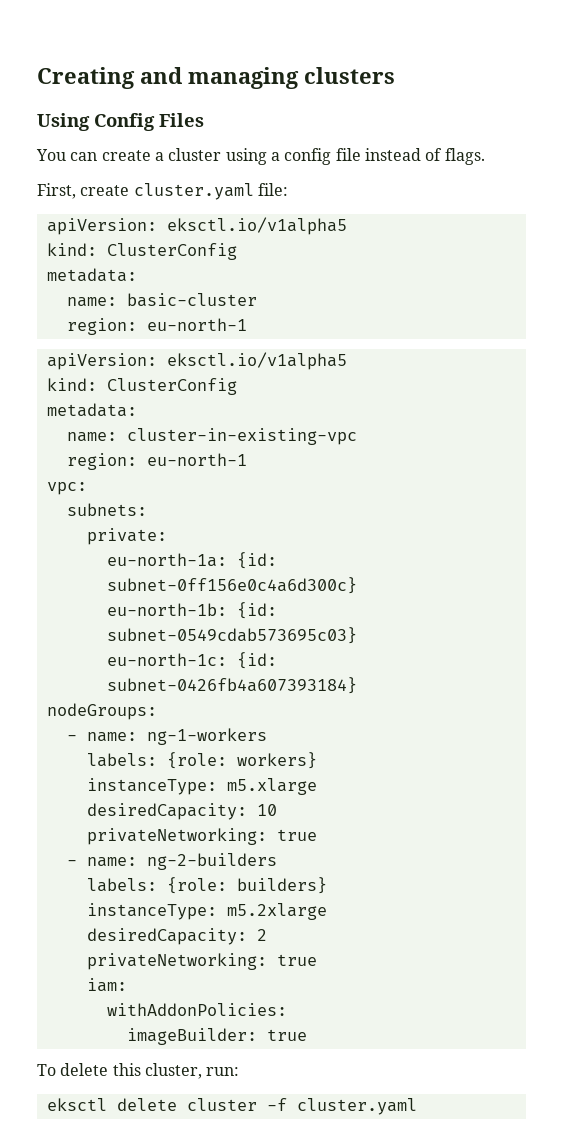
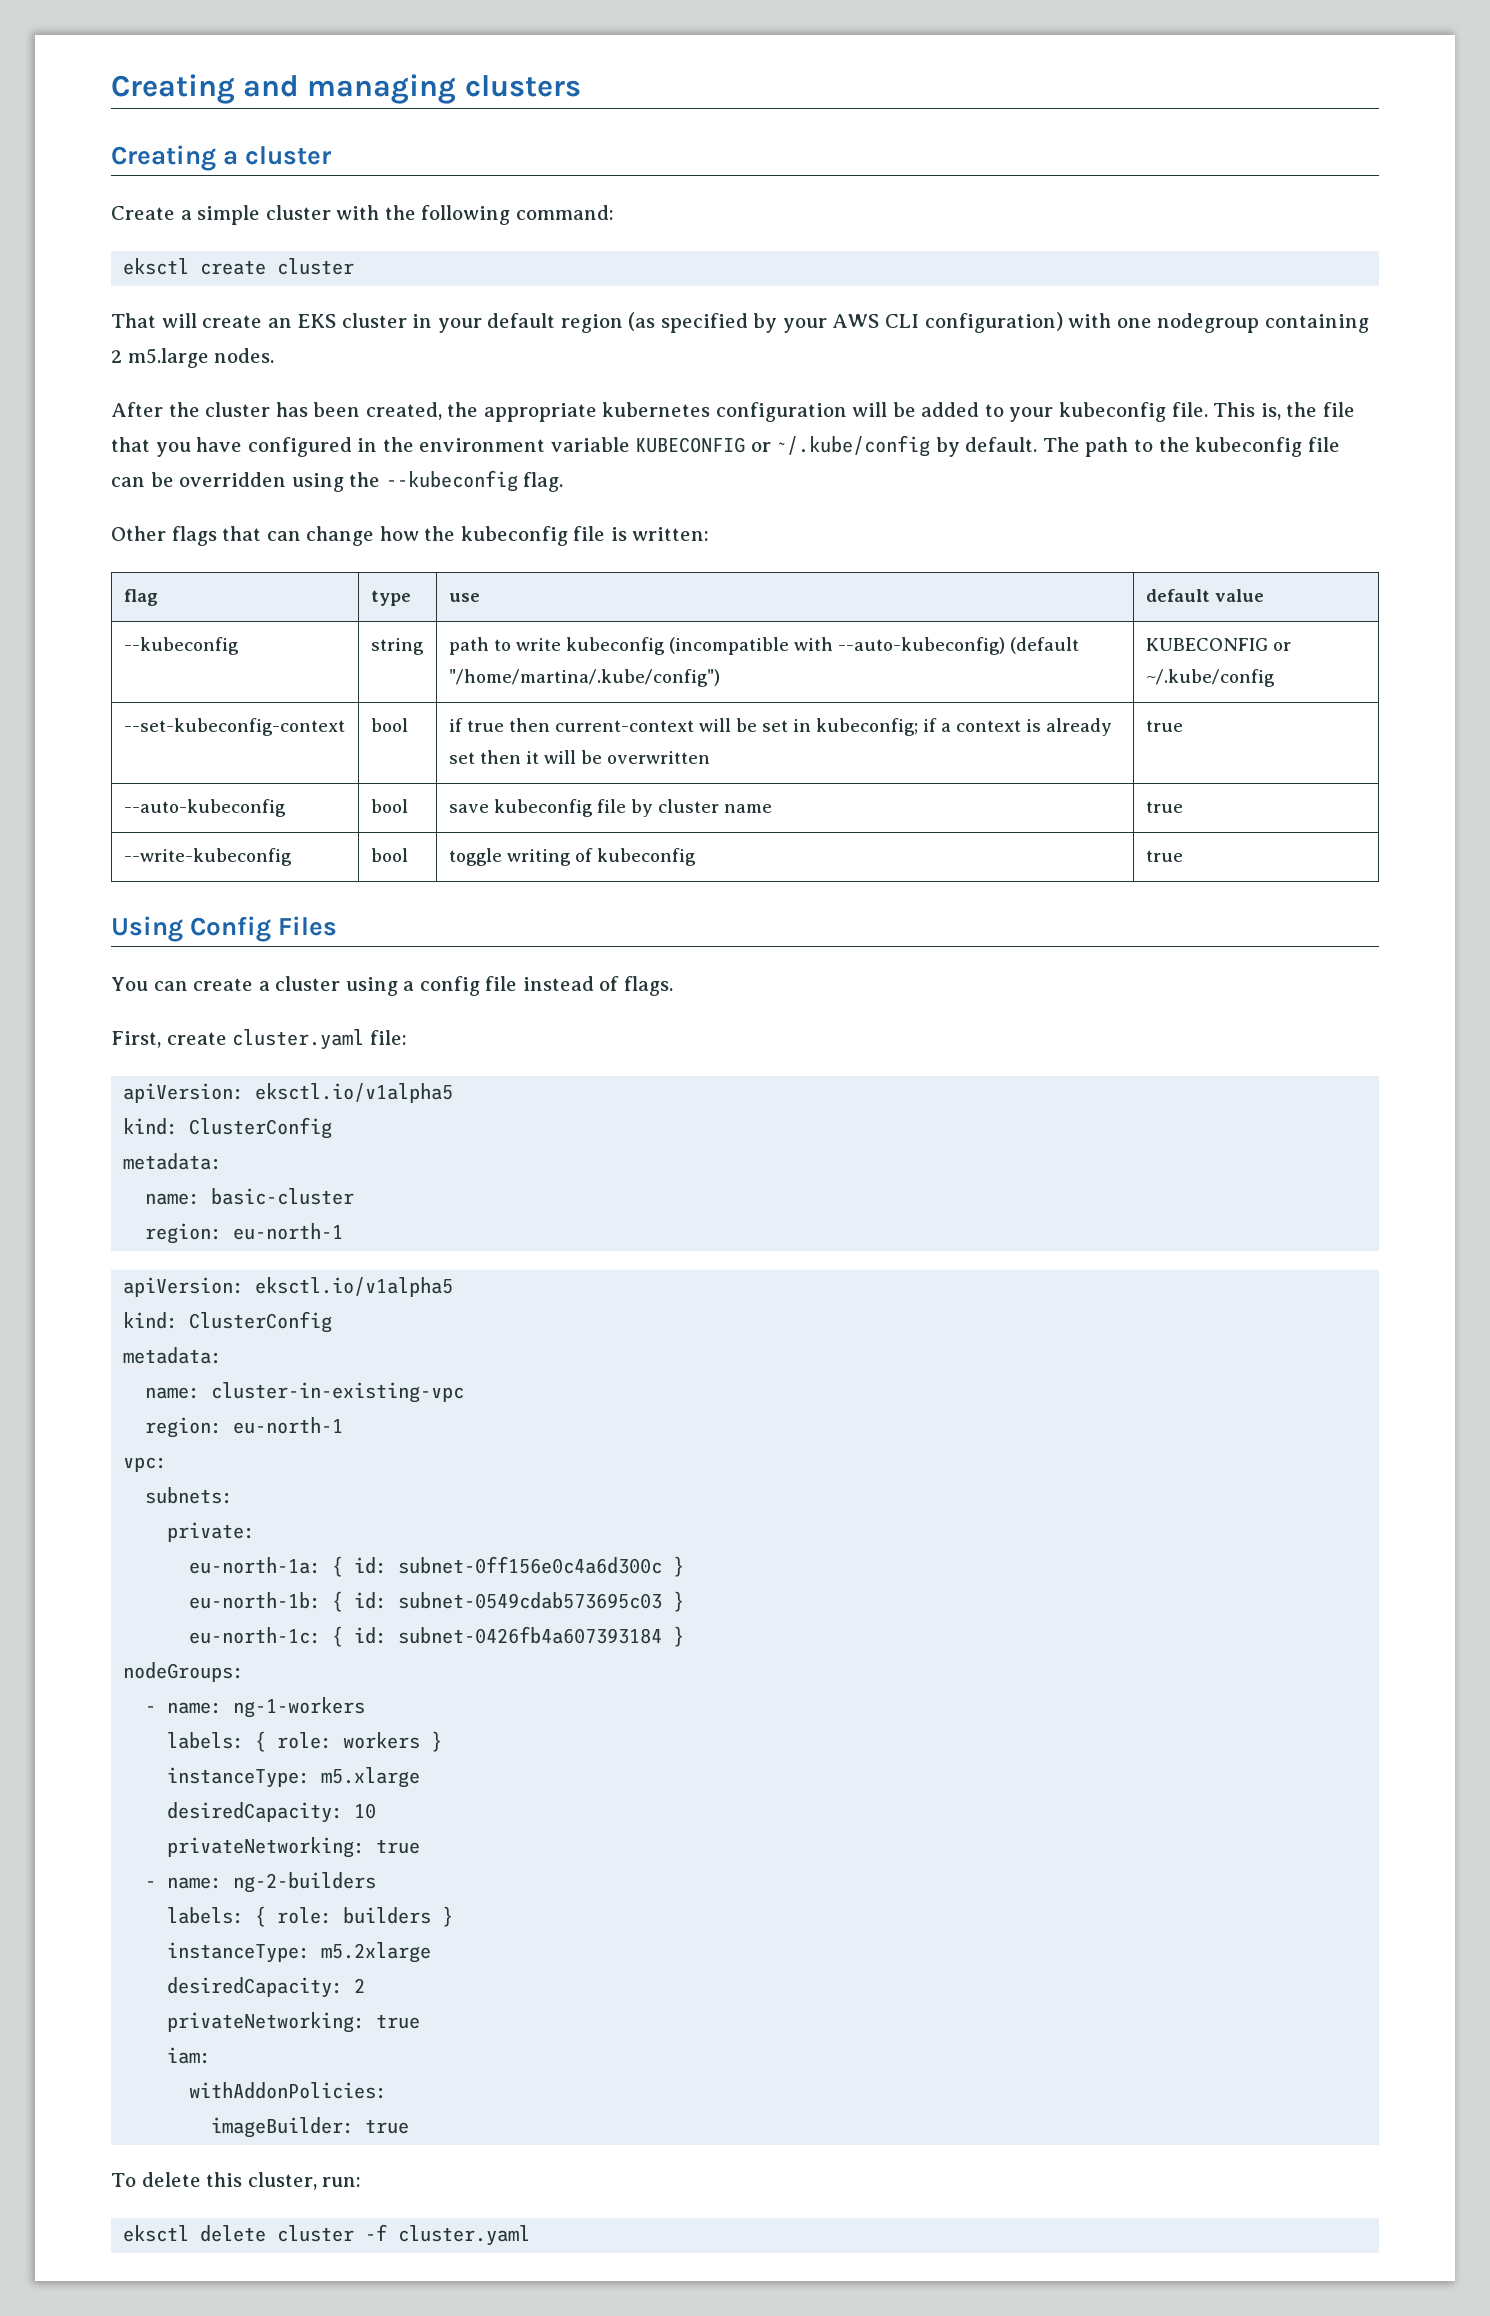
(395, 75) none -> [111,145,333,171] [111,205,614,225] [123,258,355,275] [111,312,1369,333] [111,348,275,368] [111,402,1355,422] [111,435,1340,457] [111,470,564,492] [111,526,710,546] [123,589,158,606] [370,590,411,606] [448,593,480,602] [1145,589,1264,602] [123,637,239,655] [370,638,424,655] [448,637,1079,655] [448,669,720,687] [1145,638,1291,651] [1145,669,1275,687] [123,718,345,736] [370,718,408,732] [448,718,1112,736] [448,750,710,764] [1145,720,1183,732] [123,799,286,817] [370,799,408,813] [448,799,772,817] [1145,801,1183,813] [123,848,292,866] [370,848,408,862] [448,848,696,866] [1145,850,1183,862] // Creating a cluster // Create a simple cluster with the following command: // eksctl create cluster // That will create an EKS cluster in your default region (as specified by your AWS CLI configuration) with one nodegroup containing 2 m5.large nodes. // After the cluster has been created, the appropriate kubernetes configuration will be added to your kubeconfig file. This is, the file that you have configured in the environment variable KUBECONFIG or ~/.kube/config by default. The path to the kubeconfig file can be overridden using the --kubeconfig flag. // Other flags that can change how the kubeconfig file is written: // flag | type | use | default value // --kubeconfig | string | path to write kubeconfig (incompatible with --auto-kubeconfig) (default "/home/martina/.kube/config") | KUBECONFIG or ~/.kube/config // --set-kubeconfig-context | bool | if true then current-context will be set in kubeconfig; if a context is already set then it will be overwritten | true // --auto-kubeconfig | bool | save kubeconfig file by cluster name | true // --write-kubeconfig | bool | toggle writing of kubeconfig | true
[236,552,277,569] [106,577,357,594] [106,602,277,619] [106,627,357,644] [106,652,277,669] [106,677,357,694] {id: subnet-0ff156e0c4a6d300c} // eu-north-1b: {id: subnet-0549cdab573695c03} // eu-north-1c: {id: subnet-0426fb4a607393184} -> [332,1556,685,1577] [189,1591,685,1612] [189,1626,685,1647] { id: subnet-0ff156e0c4a6d300c } // eu-north-1b: { id: subnet-0549cdab573695c03 } // eu-north-1c: { id: subnet-0426fb4a607393184 }
[166,752,317,769] {role: workers} -> [255,1731,443,1752] { role: workers }
[166,877,327,894] {role: builders} -> [255,1906,454,1927] { role: builders }

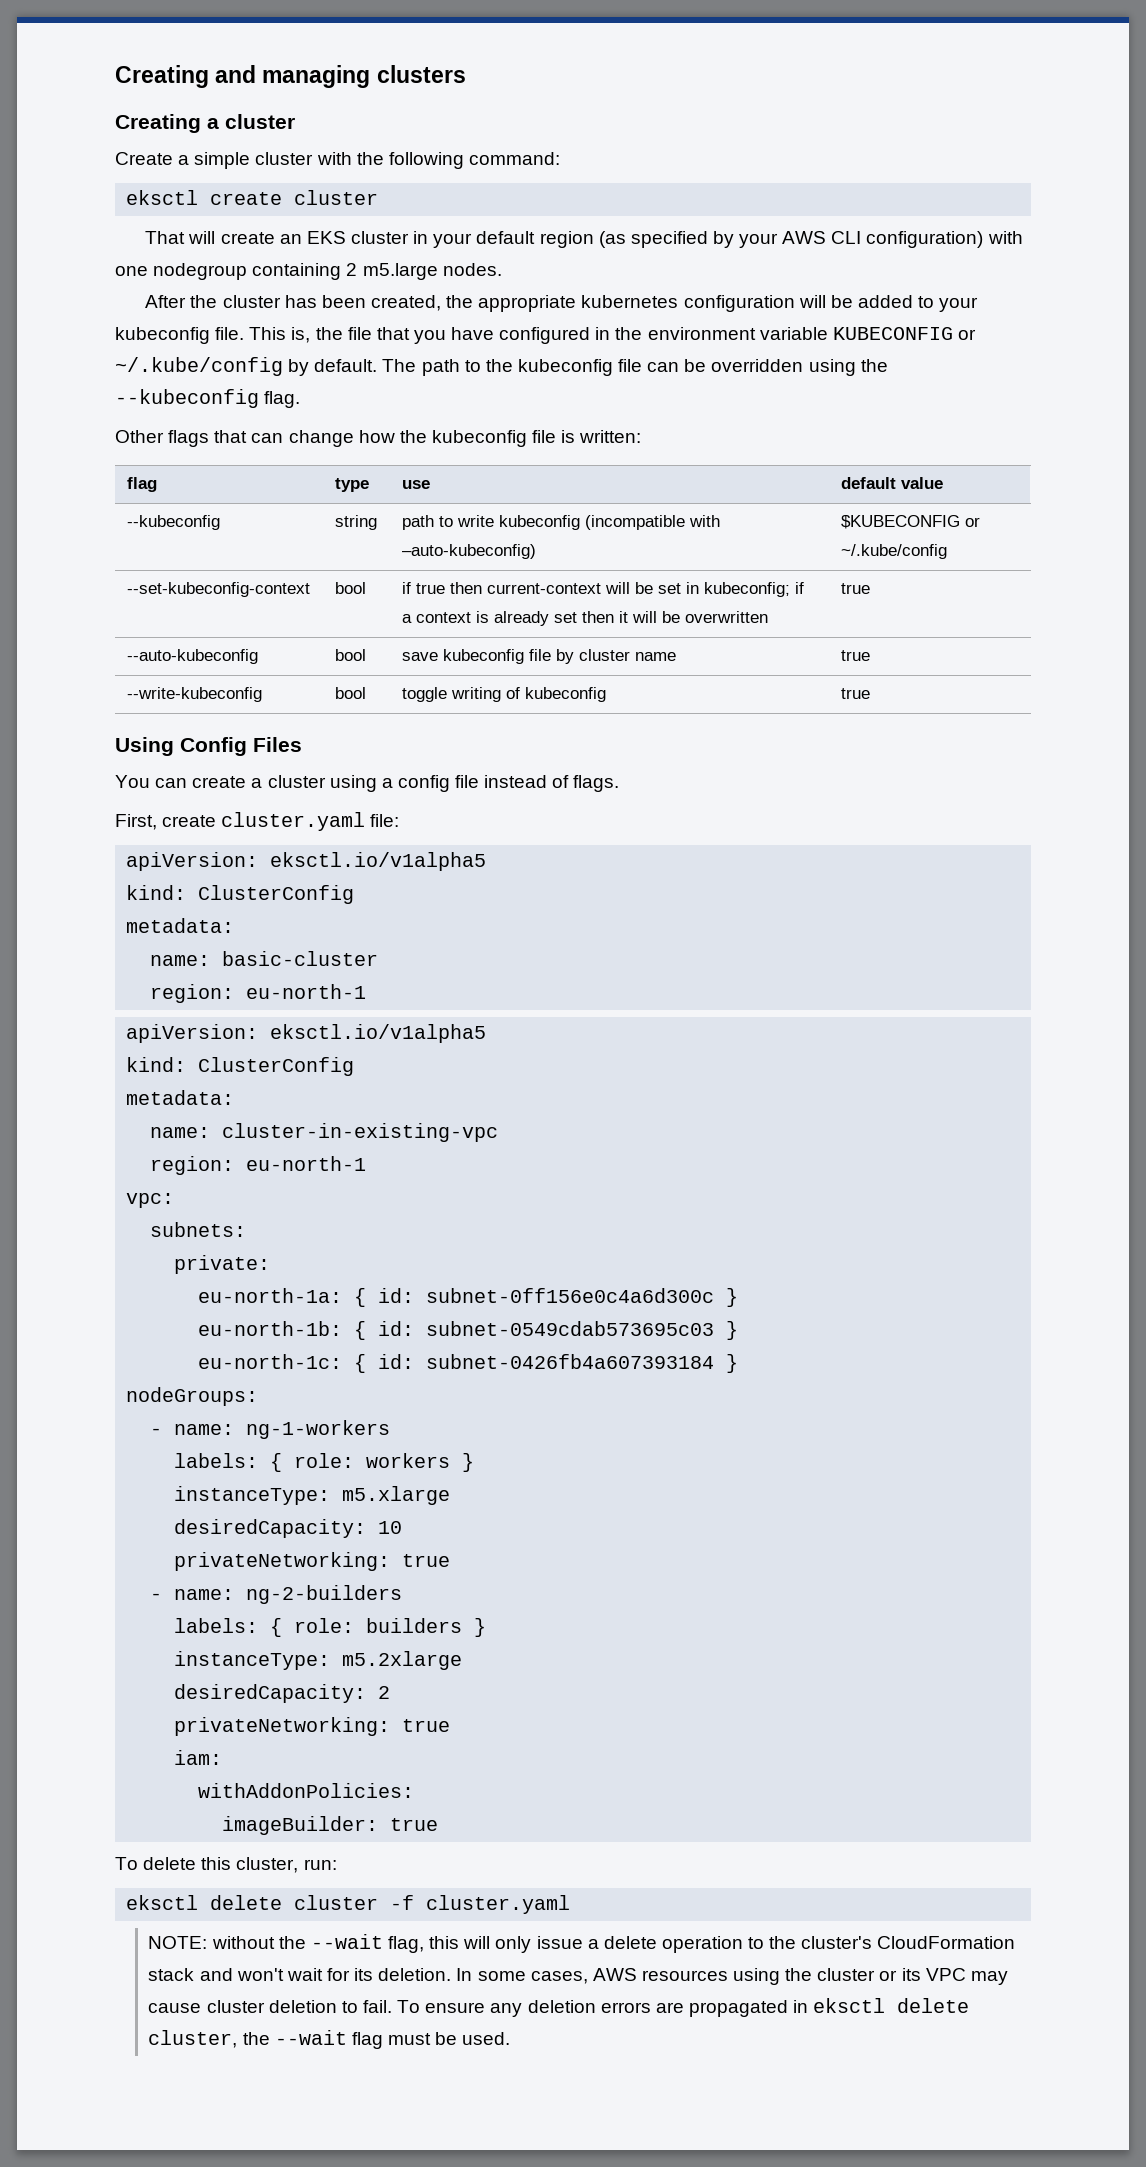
[837,637,1079,655] [448,669,720,687] [1145,638,1268,651] --auto-kubeconfig) (default "/home/martina/.kube/config") | KUBECONFIG -> [402,544,537,559] [841,515,961,529] –auto-kubeconfig) | $KUBECONFIG
(531, 2235) none -> [148,1934,1016,1953] [148,1968,1008,1985] [148,1998,970,2017] [148,2030,511,2049] // NOTE: without the --wait flag, this will only issue a delete operation to the cluster's CloudFormation stack and won't wait for its deletion. In some cases, AWS resources using the cluster or its VPC may cause cluster deletion to fail. To ensure any deletion errors are propagated in eksctl delete cluster, the --wait flag must be used.

